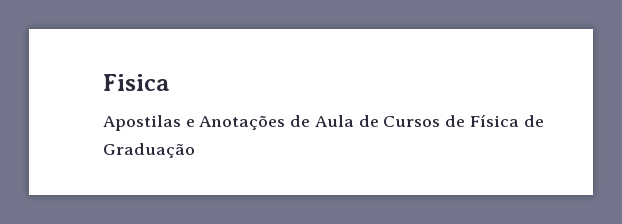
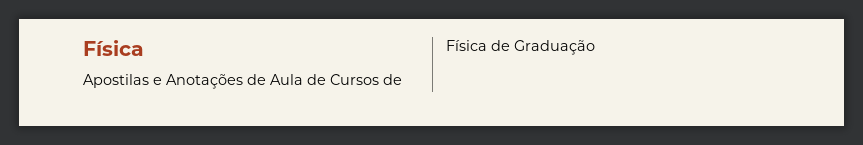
[103,74,170,91] Fisica -> [83,40,144,56] Física

